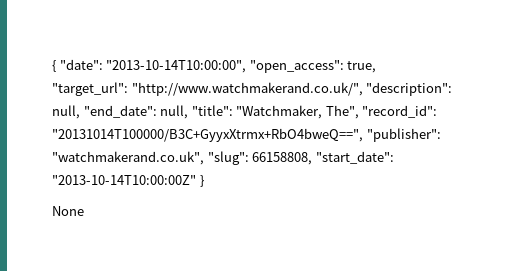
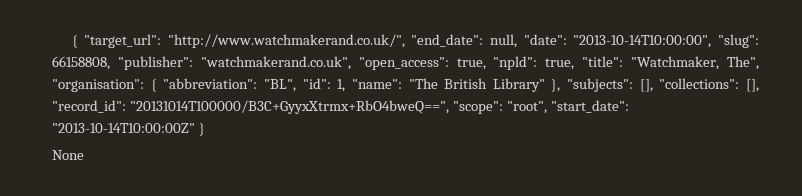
[52,59,377,73] [52,82,453,96] [52,105,438,119] [52,128,441,142] [52,151,313,165] { "date": "2013-10-14T10:00:00", "open_access": true, "target_url": "http://www.watchmakerand.co.uk/", "description": null, "end_date": null, "title": "Watchmaker, The", "record_id": "20131014T100000/B3C+GyyxXtrmx+RbO4bweQ==", "publisher": "watchmakerand.co.uk", "slug": 66158808, -> [71,34,759,48] [52,56,760,70] [52,78,759,92] [52,100,547,114] { "target_url": "http://www.watchmakerand.co.uk/", "end_date": null, "date": "2013-10-14T10:00:00", "slug": 66158808, "publisher": "watchmakerand.co.uk", "open_access": true, "npld": true, "title": "Watchmaker, The", "organisation": { "abbreviation": "BL", "id": 1, "name": "The British Library" }, "subjects": [], "collections": [], "record_id": "20131014T100000/B3C+GyyxXtrmx+RbO4bweQ==", "scope": "root",

